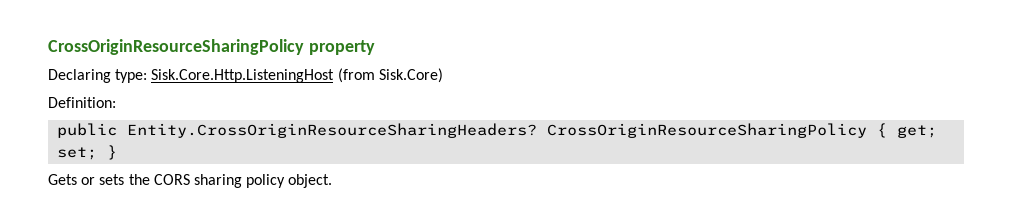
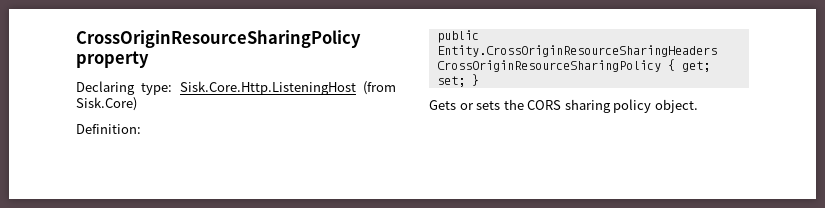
[127,123,538,138] Entity.CrossOriginResourceSharingHeaders? -> [436,45,717,57] Entity.CrossOriginResourceSharingHeaders

